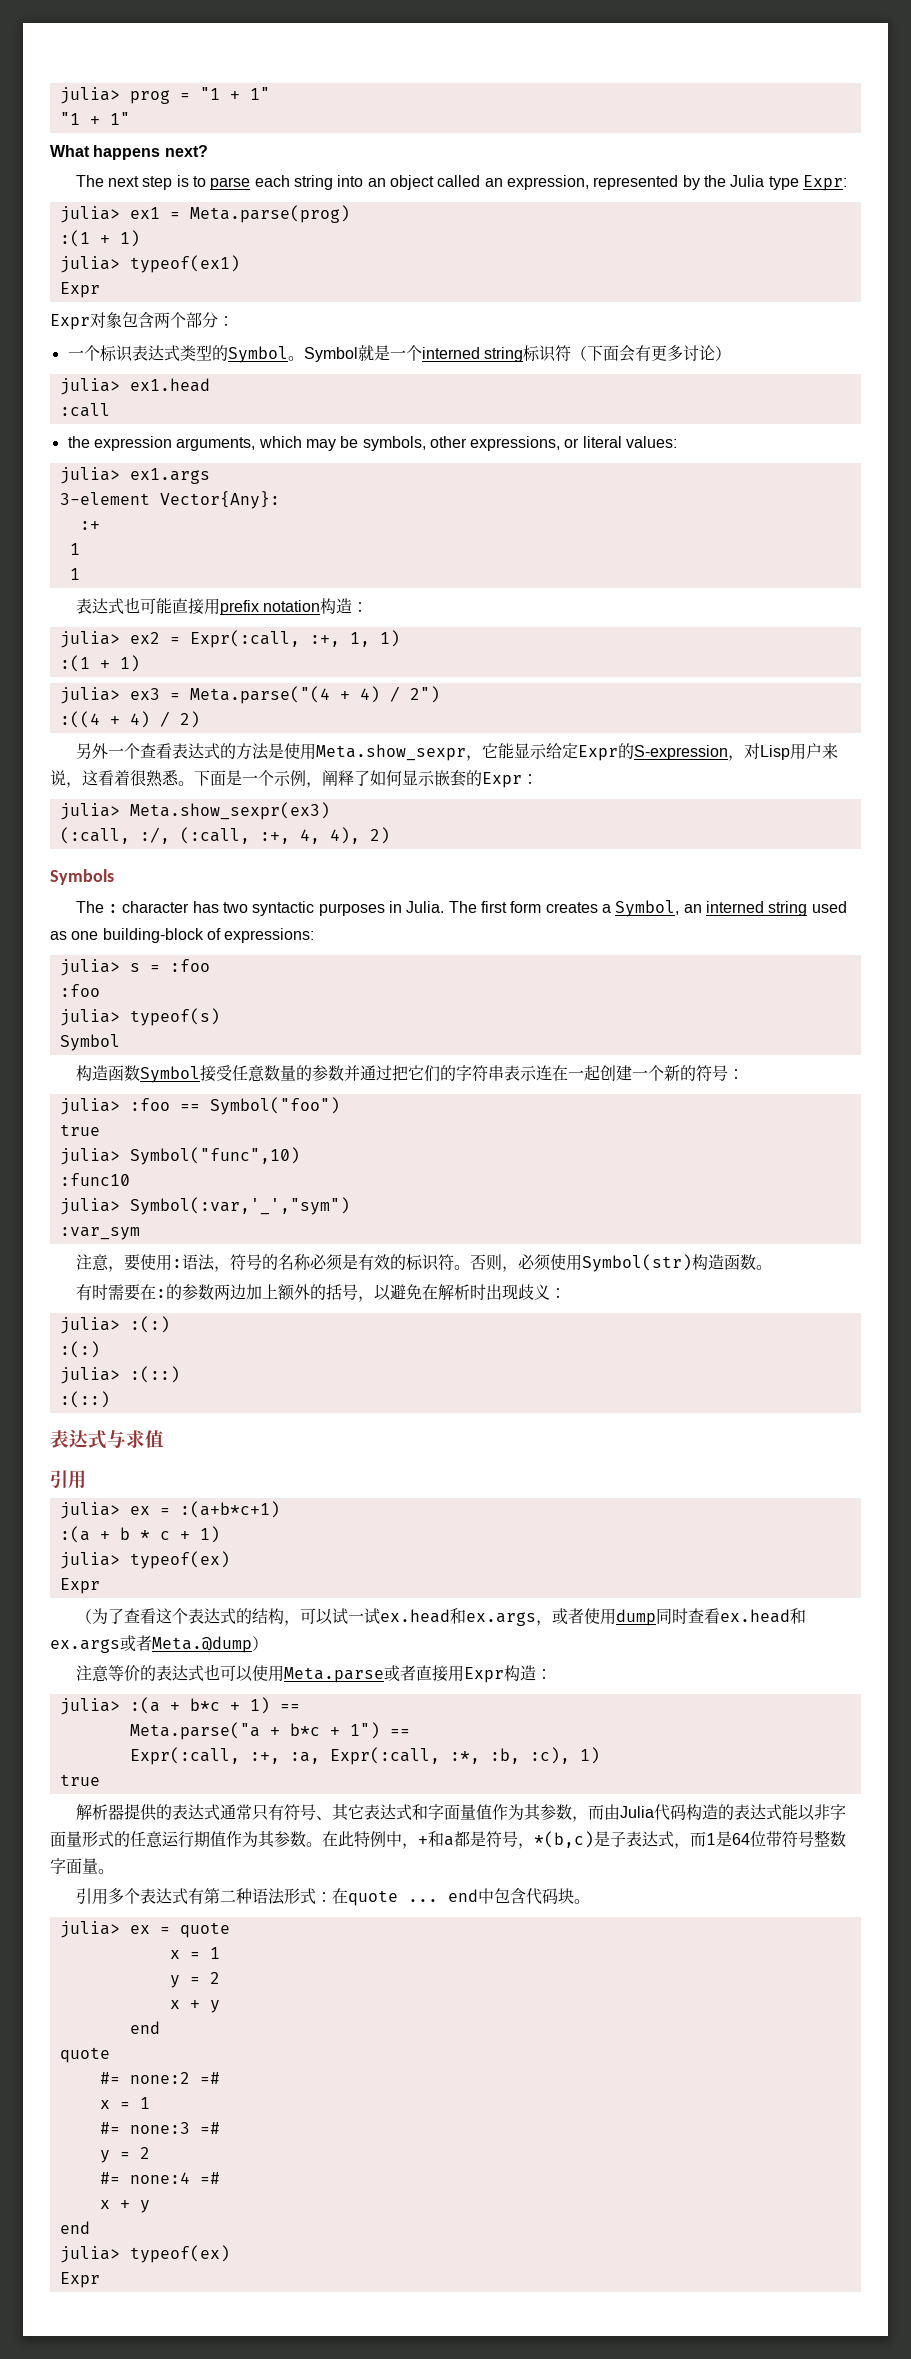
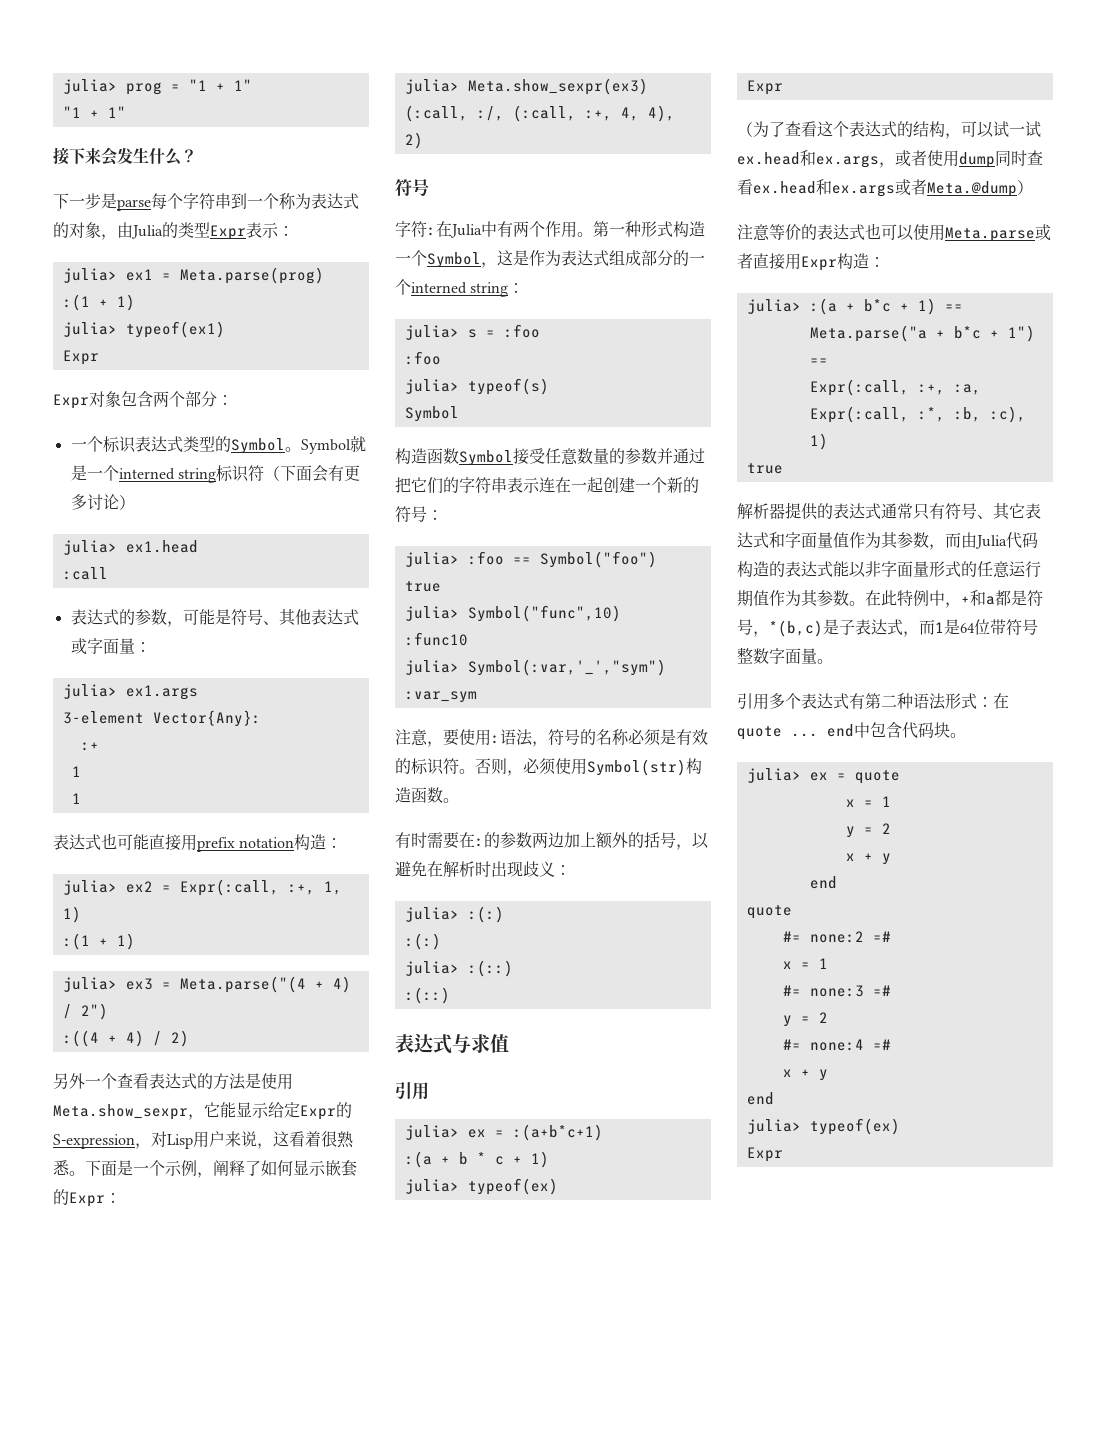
[50,145,208,160] [75,175,847,191] What happens next? // The next step is to parse each string into an object called an expression, represented by the Julia type Expr: -> [53,147,197,166] [53,193,359,211] [53,222,294,240] 接下来会发生什么？ // 下一步是parse每个字符串到一个称为表达式的对象，由Julia的类型Expr表示：
[67,436,678,451] the expression arguments, which may be symbols, other expressions, or literal values: -> [70,609,359,627] [70,638,151,655] 表达式的参数，可能是符号、其他表达式或字面量：
[50,869,114,885] [75,900,847,917] [50,928,315,943] Symbols // The : character has two syntactic purposes in Julia. The first form creates a Symbol, an interned string used as one building-block of expressions: -> [395,179,429,196] [395,221,705,238] [395,250,705,268] [395,279,525,297] 符号 // 字符:在Julia中有两个作用。第一种形式构造一个Symbol，这是作为表达式组成部分的一个interned string：

